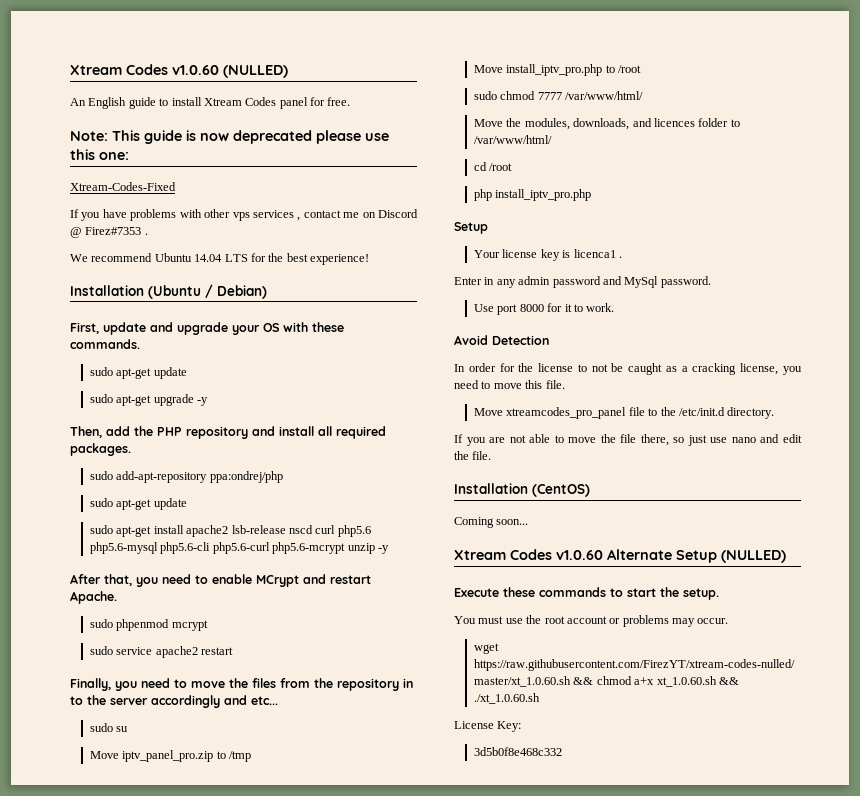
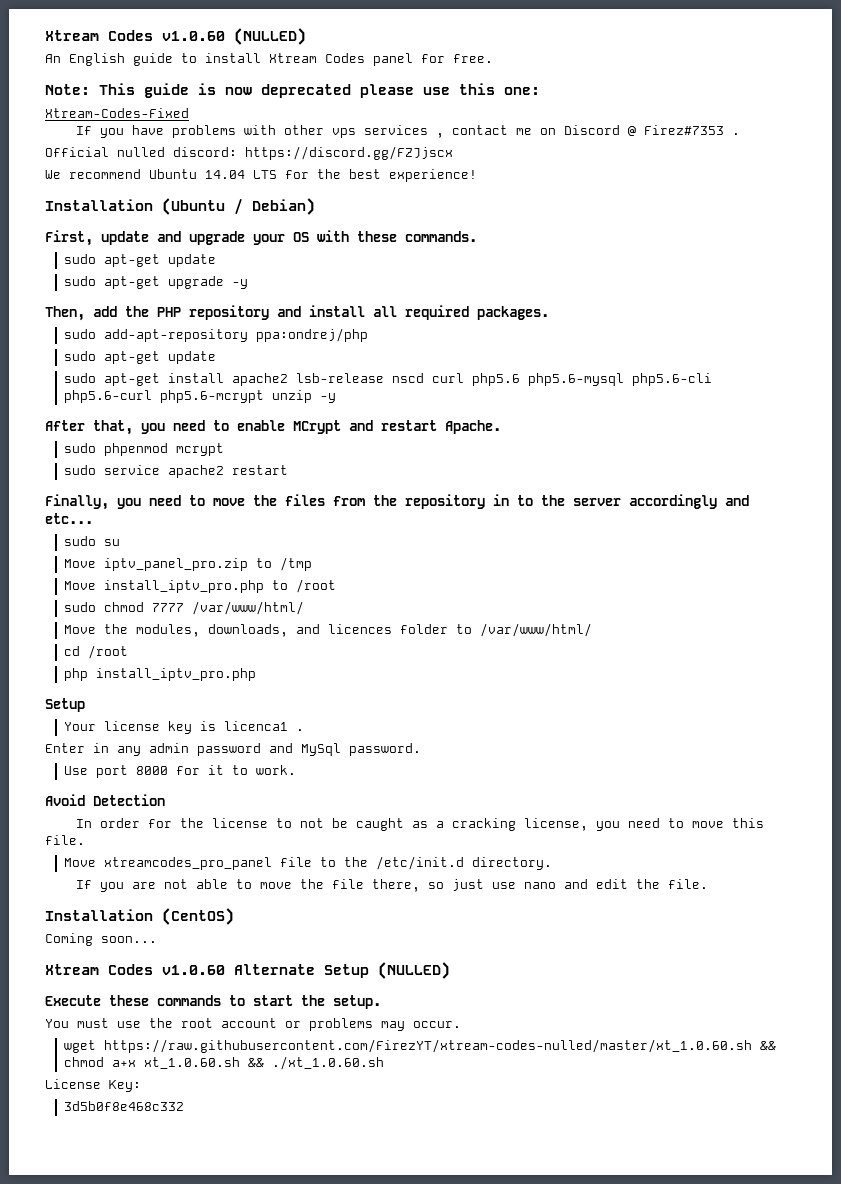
(148, 234) none -> [45,146,453,160] // Official nulled discord: https://discord.gg/FZJjscx

